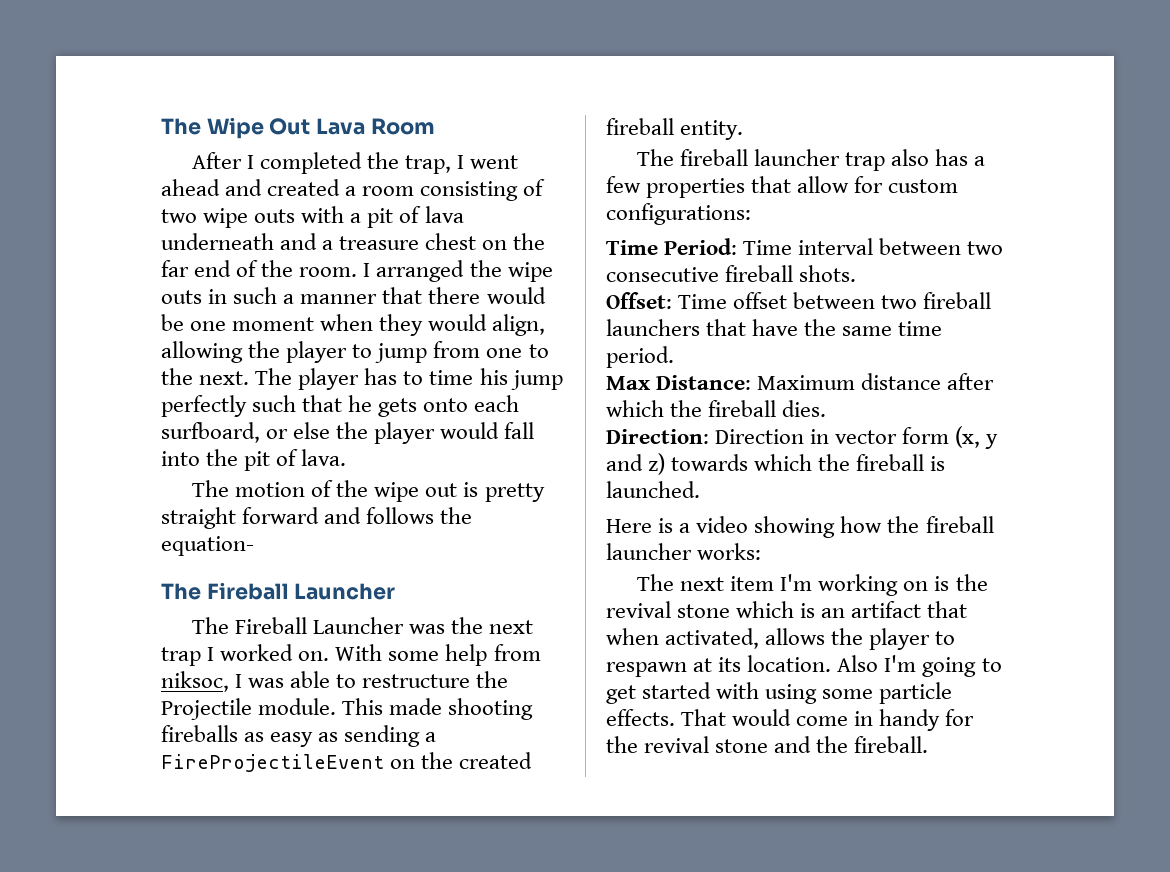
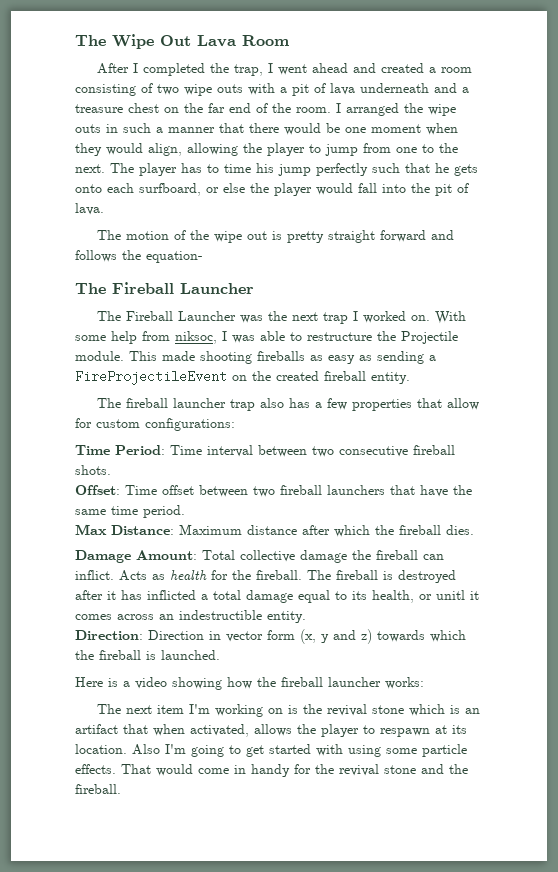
(827, 408) none -> [75,550,444,563] [75,570,456,583] [75,590,479,603] [75,610,306,623] // Damage Amount: Total collective damage the fireball can inflict. Acts as health for the fireball. The fireball is destroyed after it has inflicted a total damage equal to its health, or unitl it comes across an indestructible entity.

